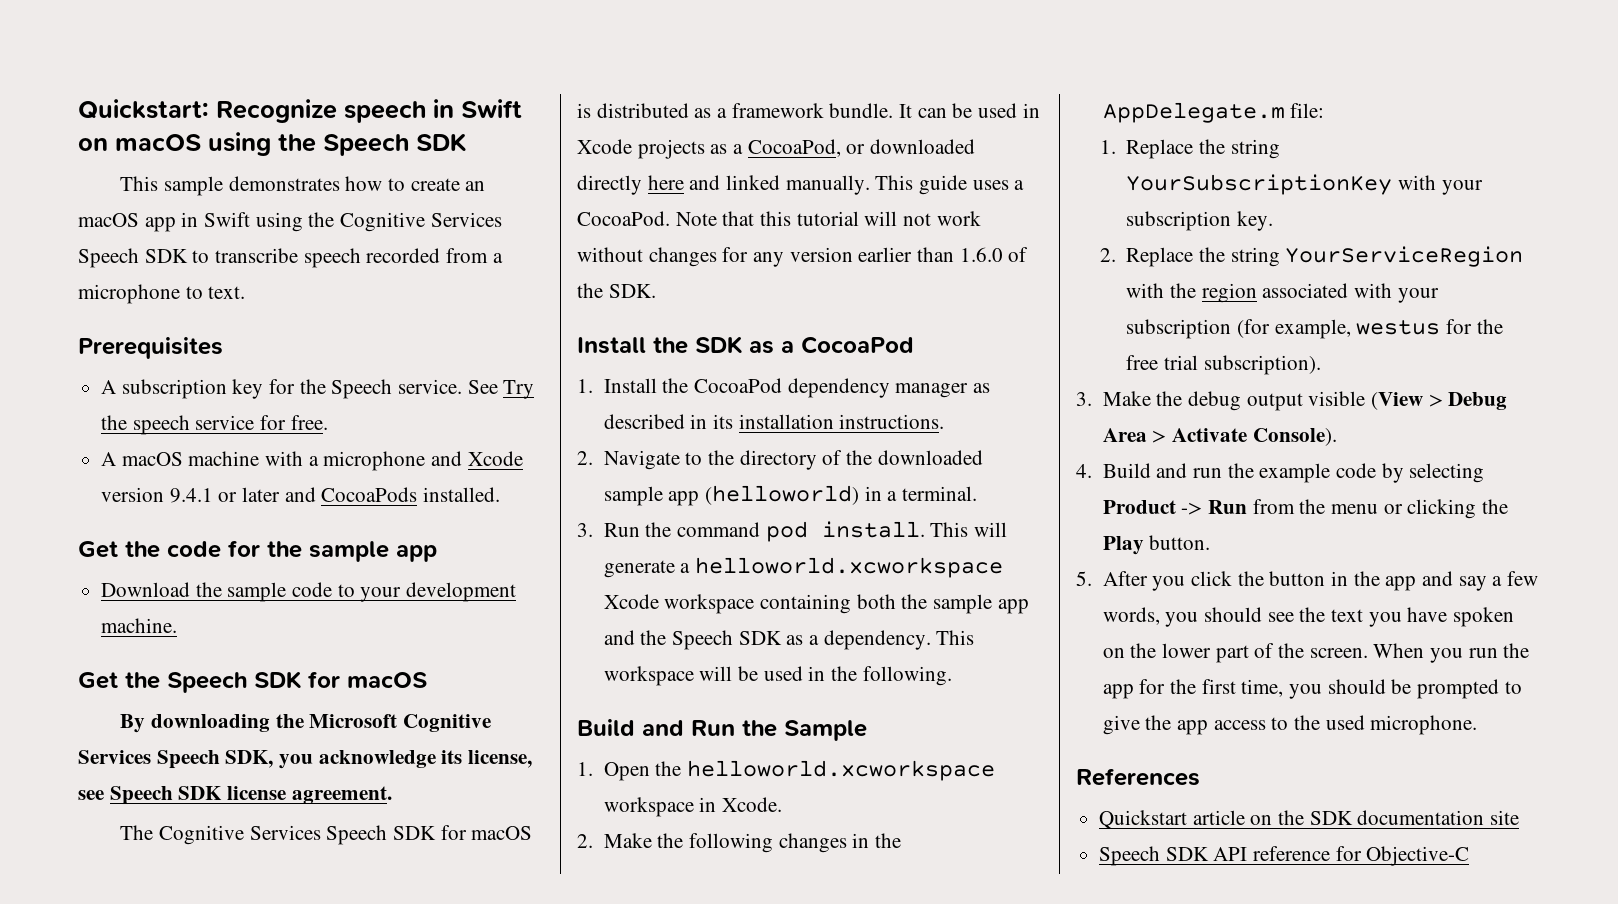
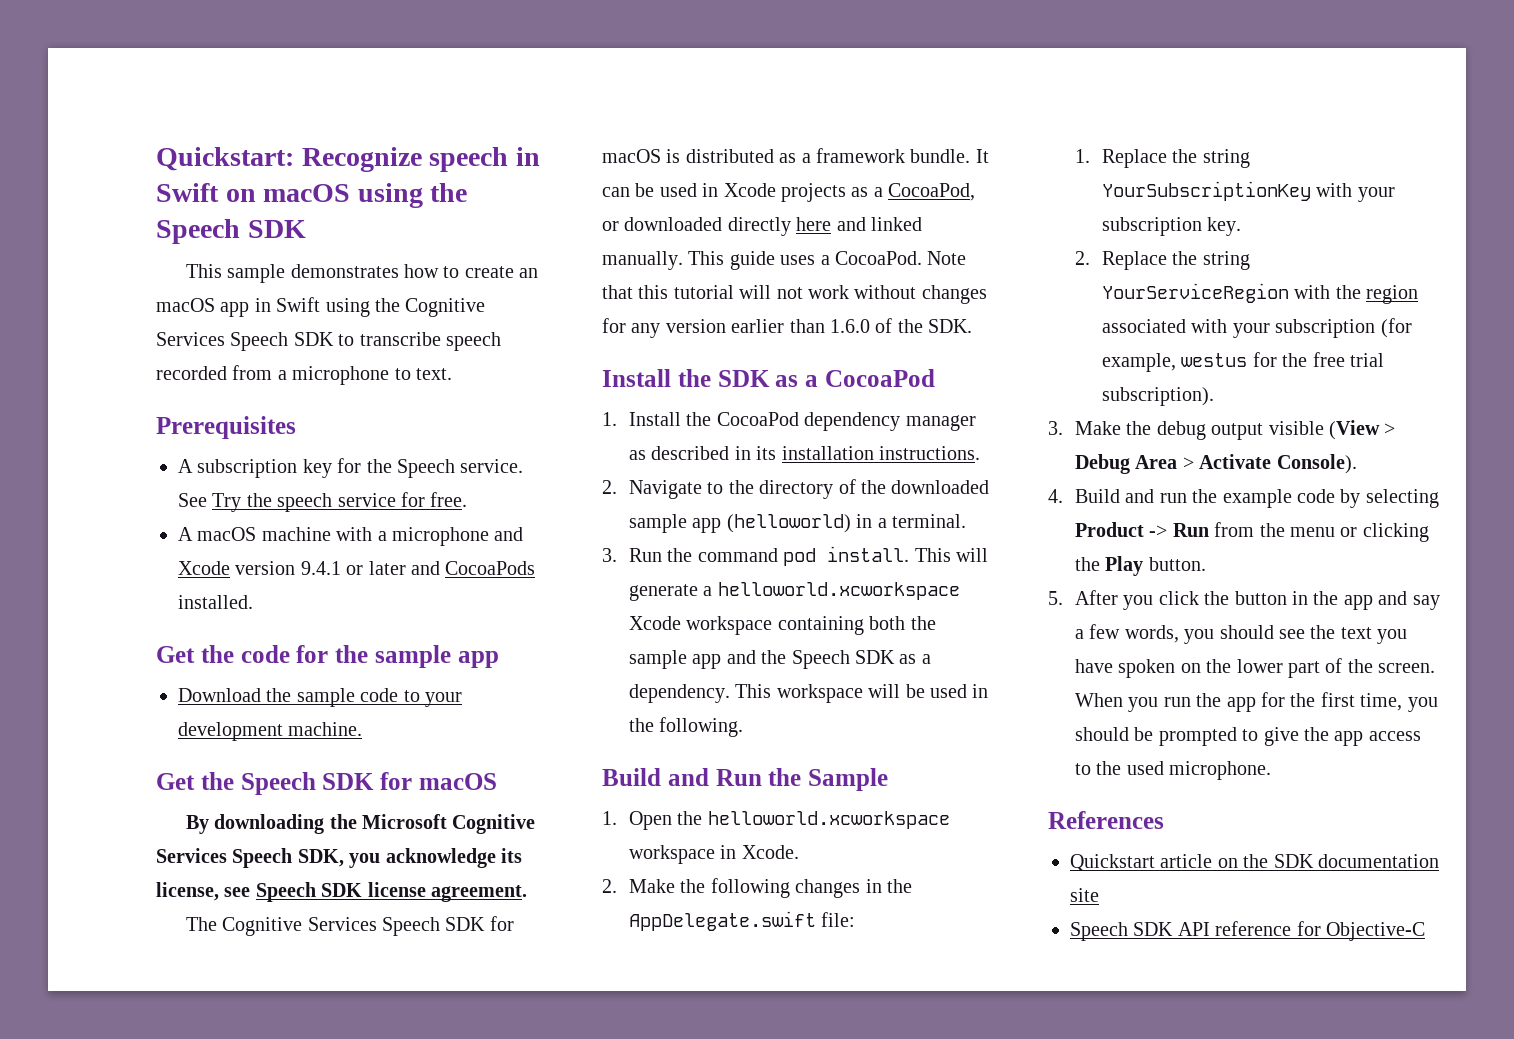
[1102,102,1285,123] AppDelegate.m -> [628,911,816,931] AppDelegate.swift

